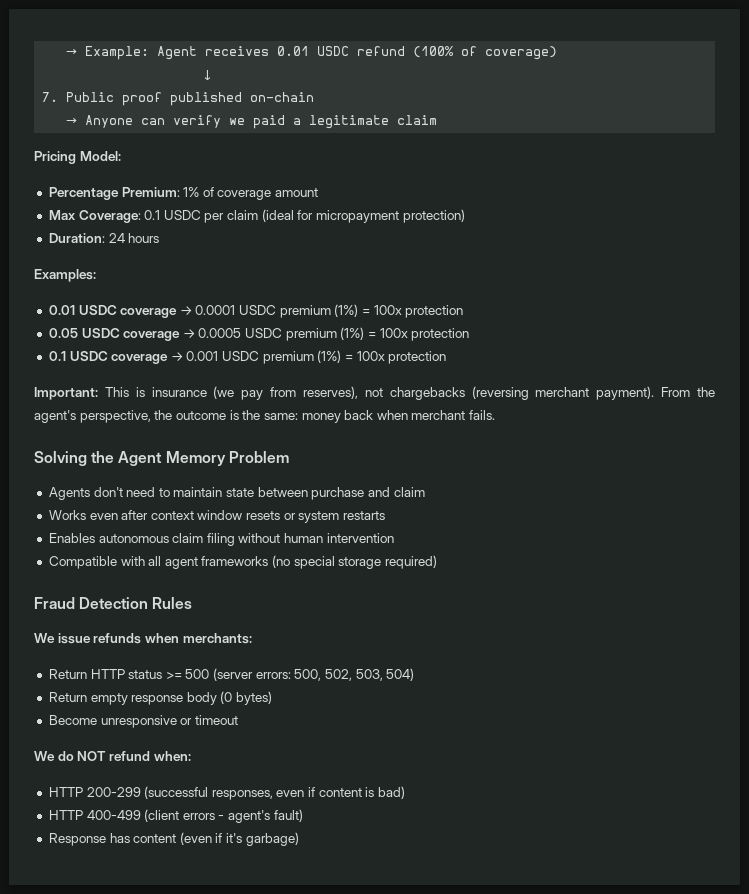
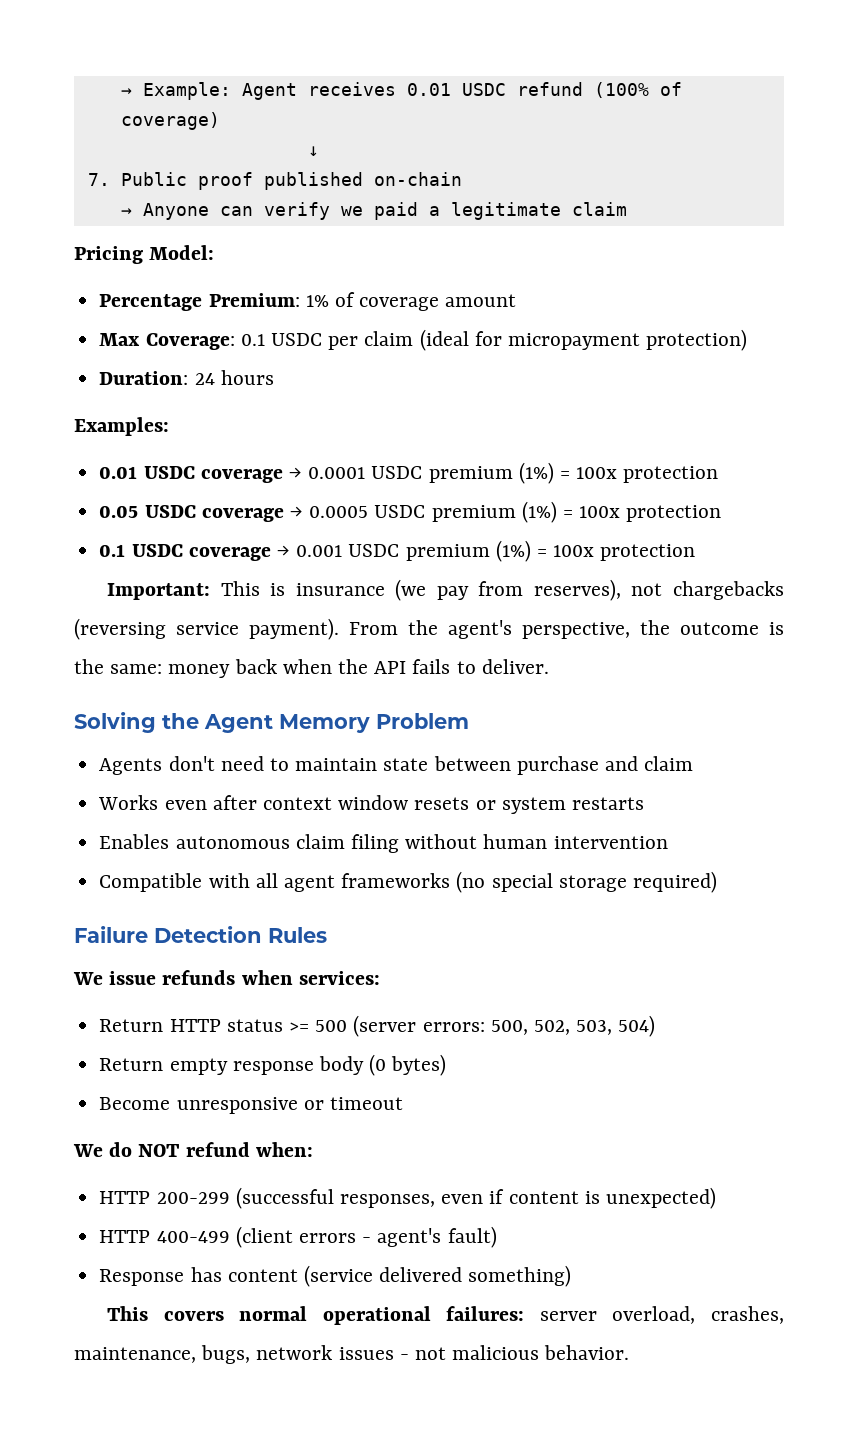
[535,387,590,397] merchant -> [176,622,239,635] service
[411,410,496,420] merchant fails. -> [338,659,549,674] the API fails to deliver.
[34,597,75,609] Fraud -> [74,926,148,943] Failure
[182,633,252,644] merchants: -> [298,971,380,985] services:
[378,786,406,799] bad) -> [605,1187,716,1209] unexpected)
[179,832,299,846] (even if it's garbage) -> [303,1265,572,1287] [106,1306,784,1325] [74,1345,630,1364] (service delivered something) // This covers normal operational failures: server overload, crashes, maintenance, bugs, network issues - not malicious behavior.

